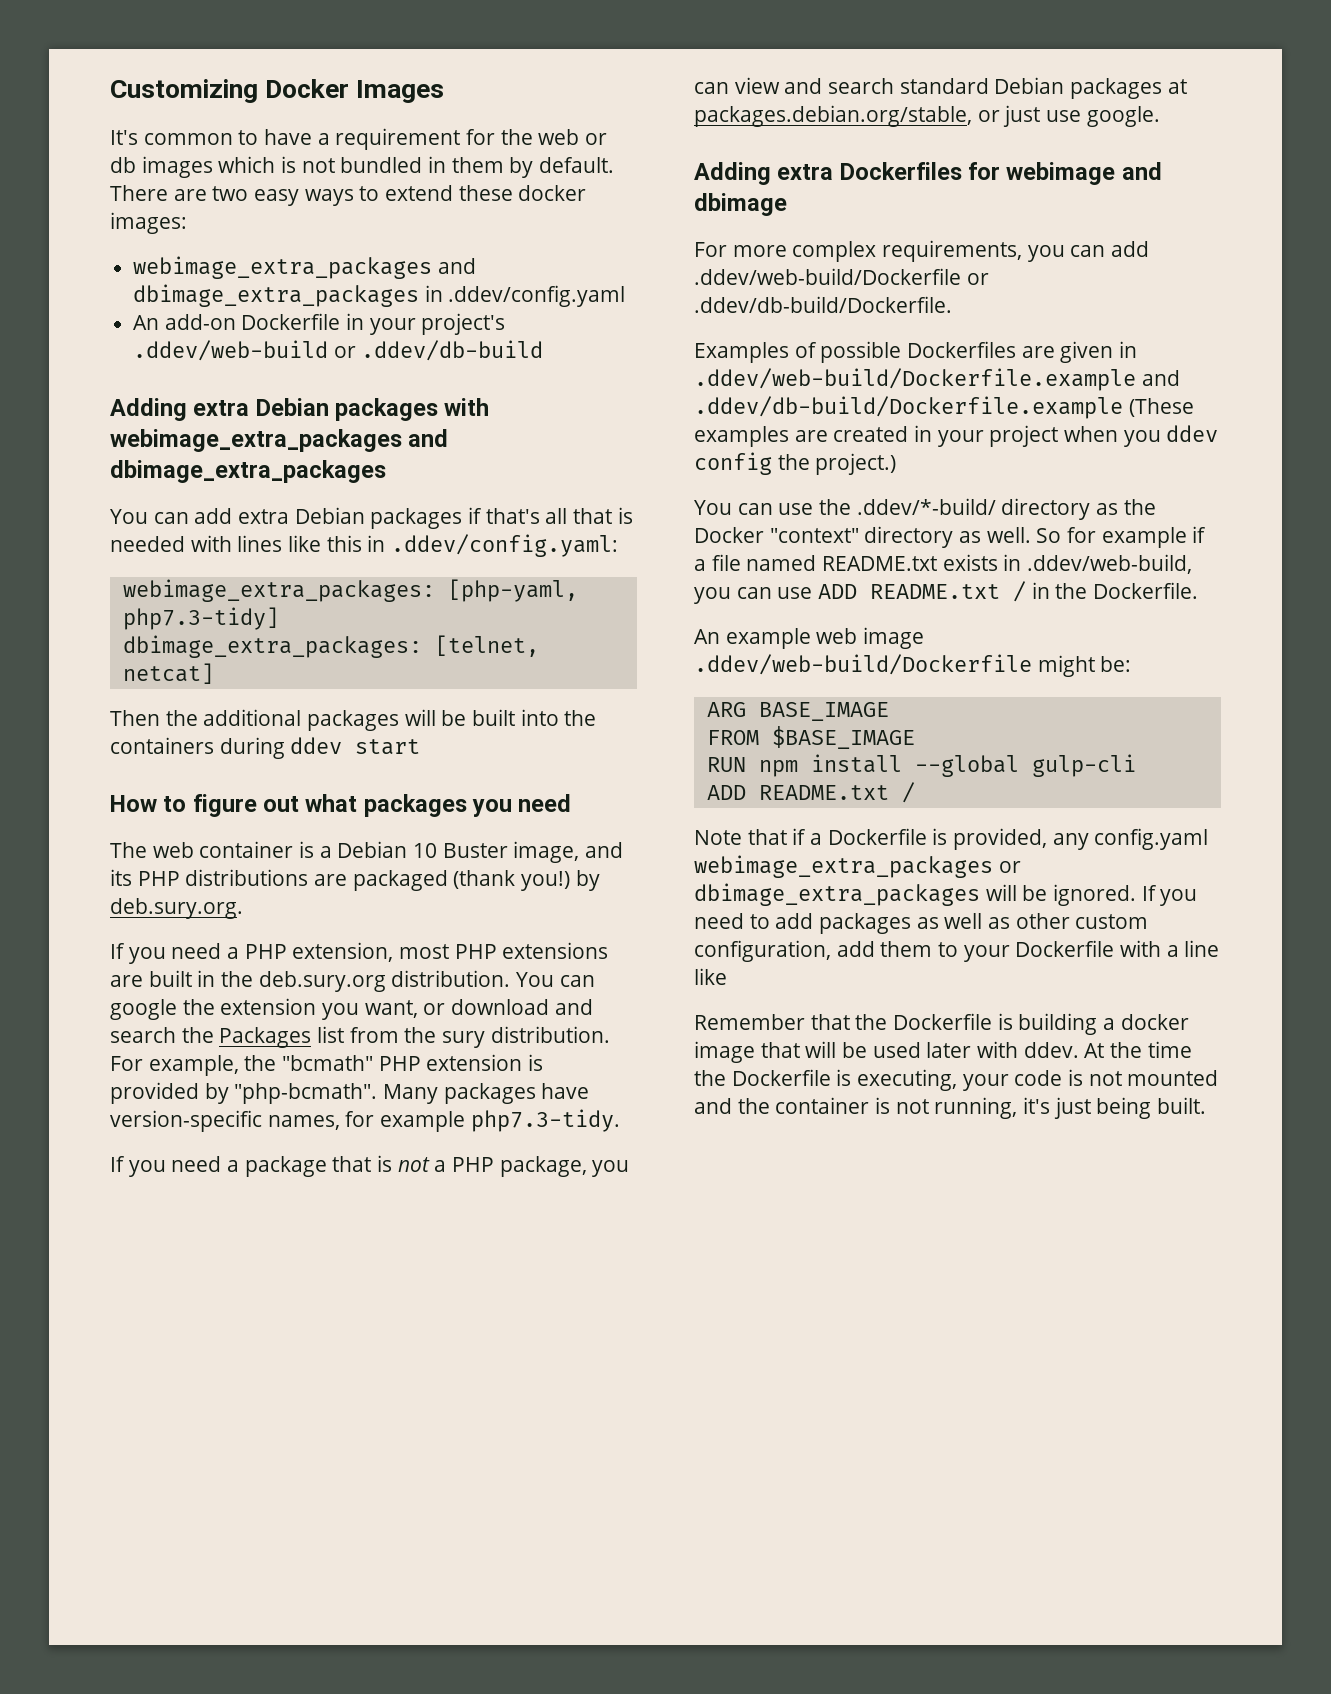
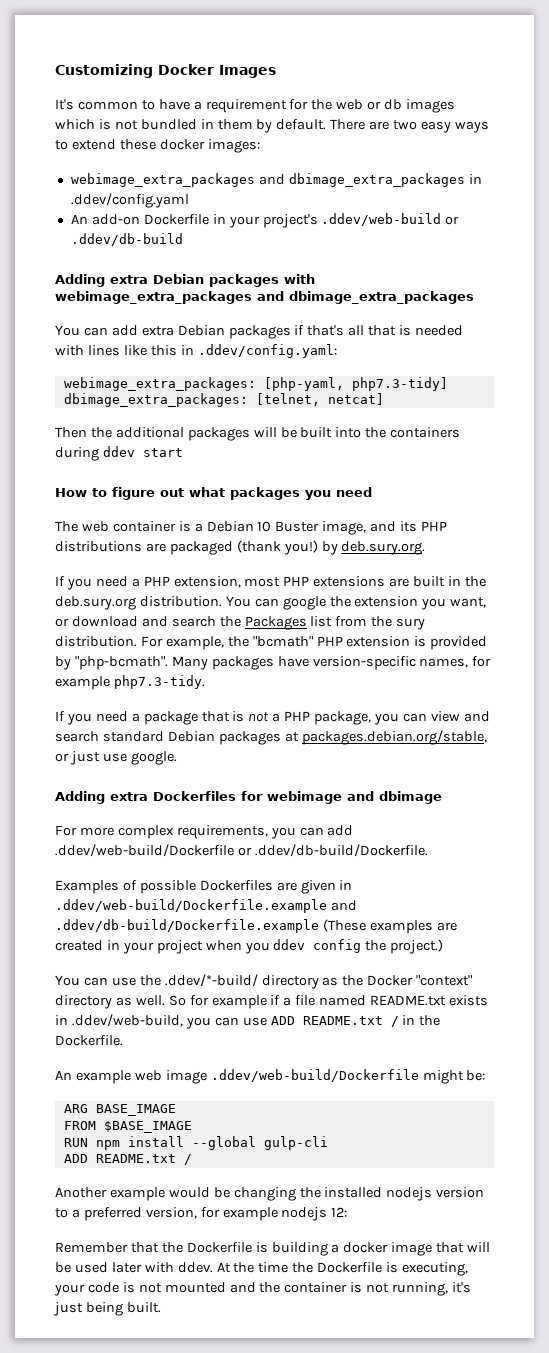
[694,828,1209,850] [694,855,1021,878] [694,883,1198,906] [694,913,1149,934] [694,940,1220,962] [694,968,727,985] Note that if a Dockerfile is provided, any config.yaml webimage_extra_packages or dbimage_extra_packages will be ignored. If you need to add packages as well as other custom configuration, add them to your Dockerfile with a line like -> [55,1187,485,1201] [55,1207,348,1221] Another example would be changing the installed nodejs version to a preferred version, for example nodejs 12:

